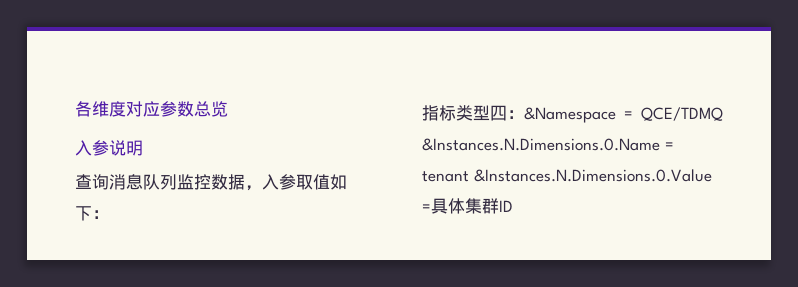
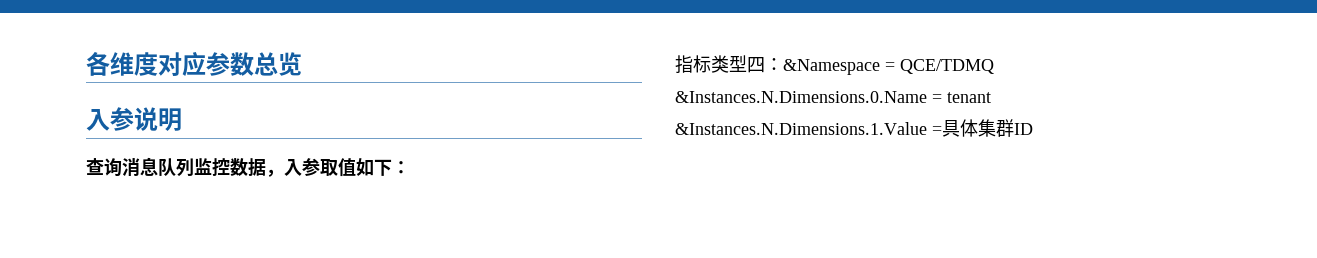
[473,169,712,182] &Instances.N.Dimensions.0.Value -> [675,122,927,135] &Instances.N.Dimensions.1.Value

